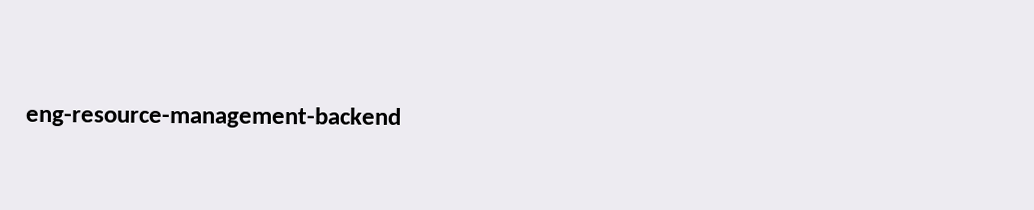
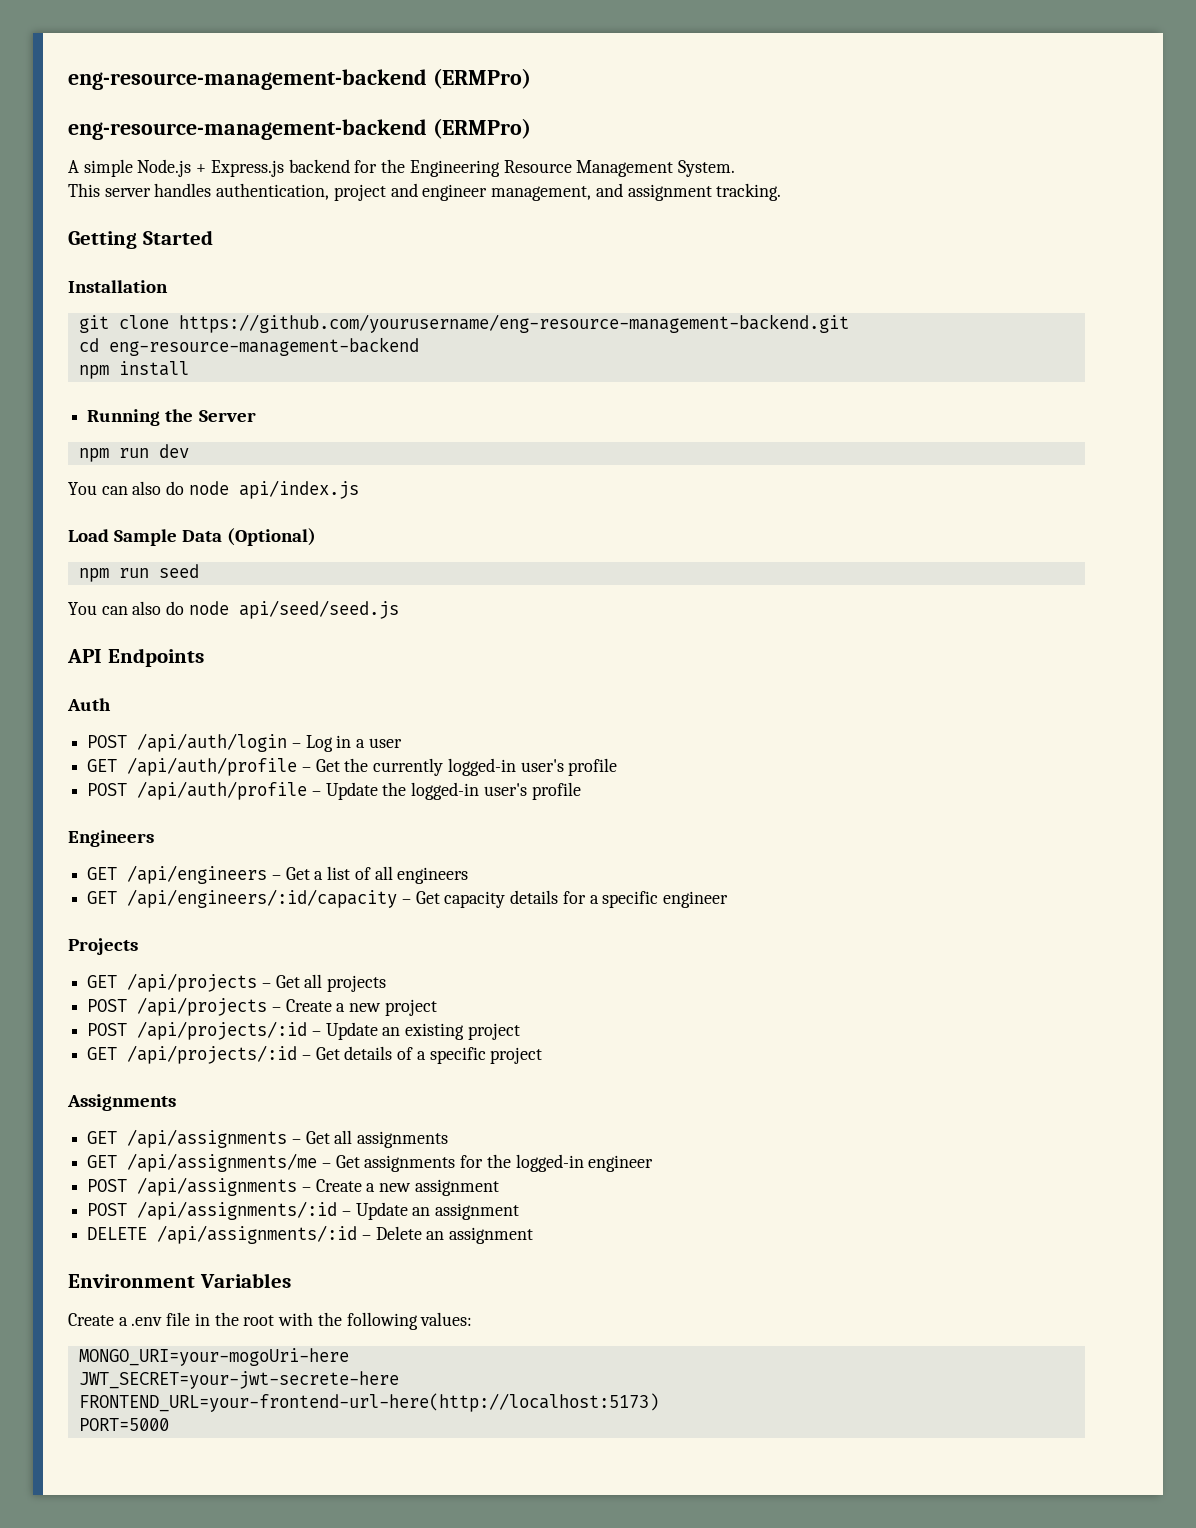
[25,104,401,130] eng-resource-management-backend -> [68,68,531,90] [68,118,531,140] [68,159,735,177] [68,183,782,201] [68,230,213,249] [68,280,168,293] [78,314,849,333] [78,337,419,356] [78,361,189,379] [87,409,256,426] [78,444,189,462] [68,480,359,499] [68,528,317,546] [78,564,199,582] [68,600,399,619] [67,648,204,667] [67,698,111,711] [87,733,402,752] [87,757,618,776] [87,781,581,800] [68,830,154,847] [87,865,469,884] [87,889,729,908] [68,938,138,955] [87,973,387,992] [87,997,437,1016] [87,1021,520,1040] [87,1045,543,1064] [67,1094,176,1111] [87,1129,449,1148] [87,1153,654,1172] [87,1177,499,1196] [87,1201,520,1220] [87,1225,534,1244] [68,1273,291,1288] [68,1312,473,1330] [78,1348,349,1366] [78,1371,399,1389] [78,1393,659,1412] [78,1418,169,1431] eng-resource-management-backend (ERMPro) // eng-resource-management-backend (ERMPro) // A simple Node.js + Express.js backend for the Engineering Resource Management System. // This server handles authentication, project and engineer management, and assignment tracking. // Getting Started // Installation // git clone https://github.com/yourusername/eng-resource-management-backend.git // cd eng-resource-management-backend // npm install // Running the Server // npm run dev // You can also do node api/index.js // Load Sample Data (Optional) // npm run seed // You can also do node api/seed/seed.js // API Endpoints // Auth // POST /api/auth/login – Log in a user // GET /api/auth/profile – Get the currently logged-in user's profile // POST /api/auth/profile – Update the logged-in user's profile // Engineers // GET /api/engineers – Get a list of all engineers // GET /api/engineers/:id/capacity – Get capacity details for a specific engineer // Projects // GET /api/projects – Get all projects // POST /api/projects – Create a new project // POST /api/projects/:id – Update an existing project // GET /api/projects/:id – Get details of a specific project // Assignments // GET /api/assignments – Get all assignments // GET /api/assignments/me – Get assignments for the logged-in engineer // POST /api/assignments – Create a new assignment // POST /api/assignments/:id – Update an assignment // DELETE /api/assignments/:id – Delete an assignment // Environment Variables // Create a .env file in the root with the following values: // MONGO_URI=your-mogoUri-here // JWT_SECRET=your-jwt-secrete-here // FRONTEND_URL=your-frontend-url-here(http://localhost:5173) // PORT=5000

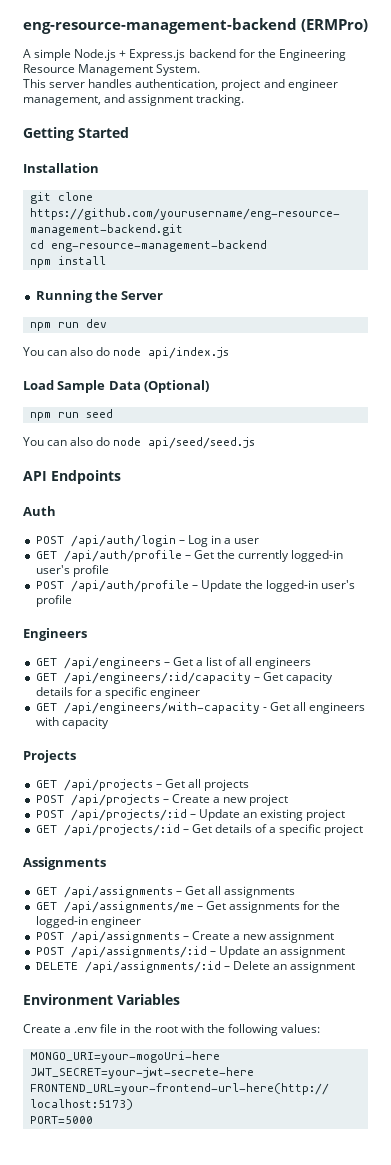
[68,68,531,90] [68,118,531,140] eng-resource-management-backend (ERMPro) // eng-resource-management-backend (ERMPro) -> [23,18,368,34] eng-resource-management-backend (ERMPro)
(729, 899) none -> [35,702,366,714] [35,717,109,729] // GET /api/engineers/with-capacity - Get all engineers with capacity

